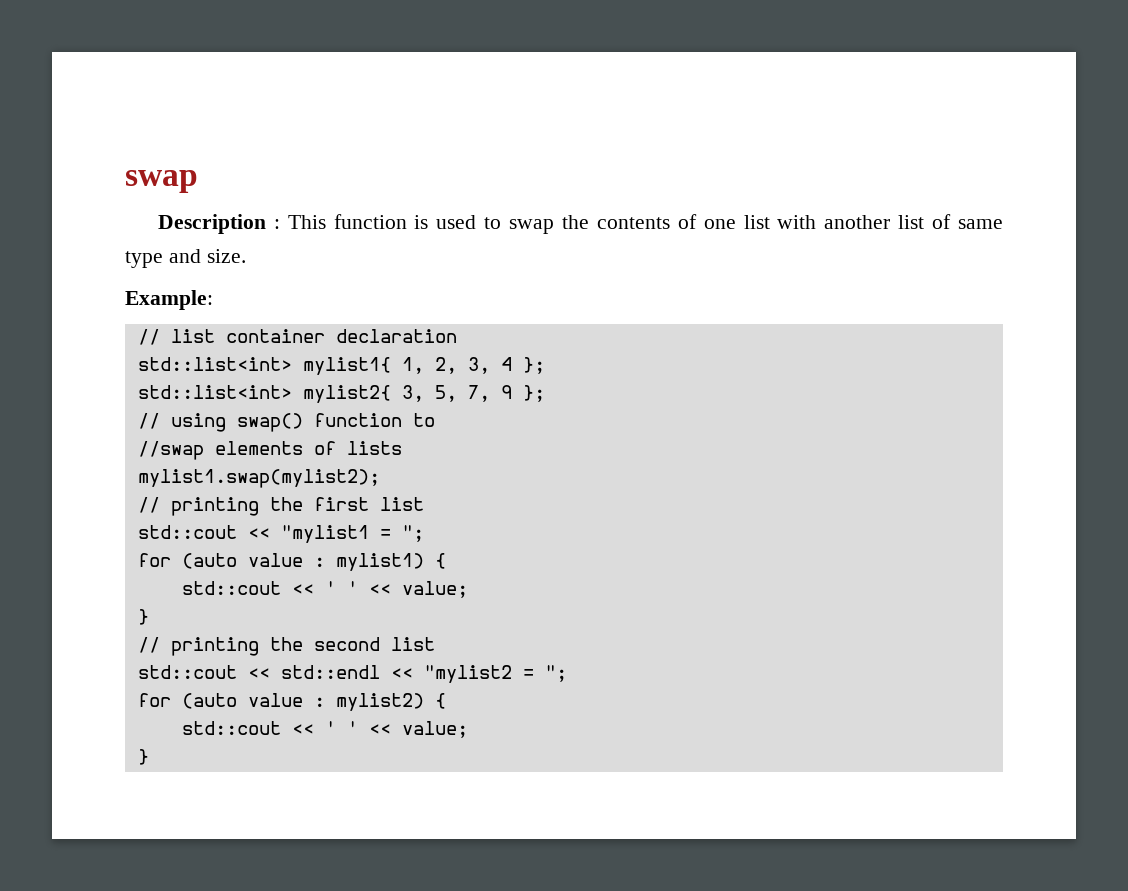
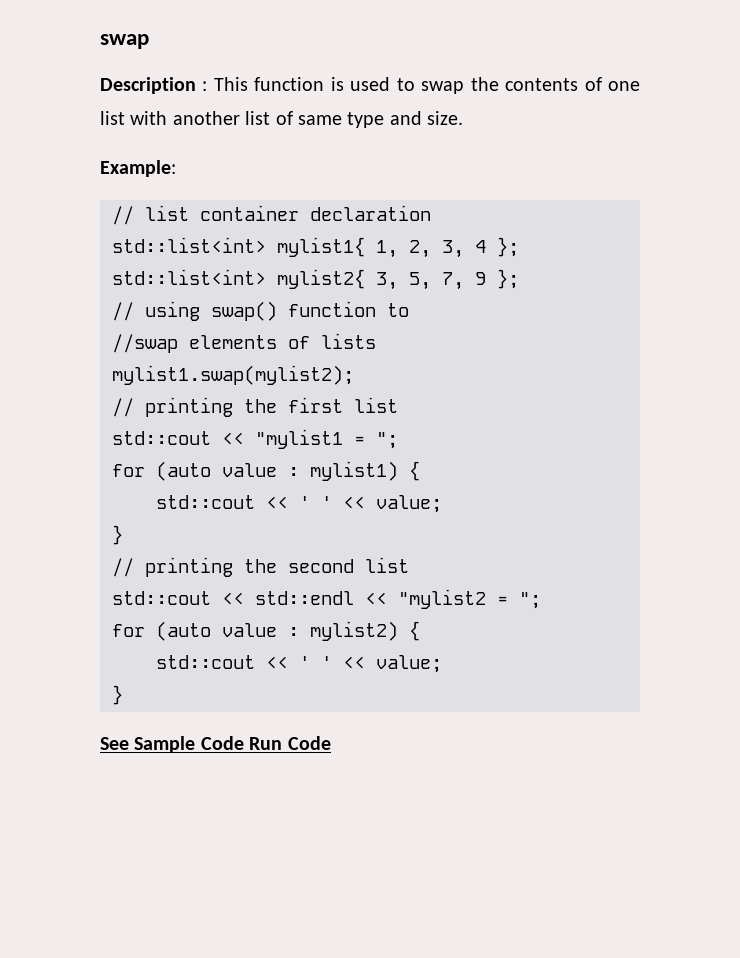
(149, 757) none -> [100,736,331,753] // See Sample Code Run Code

